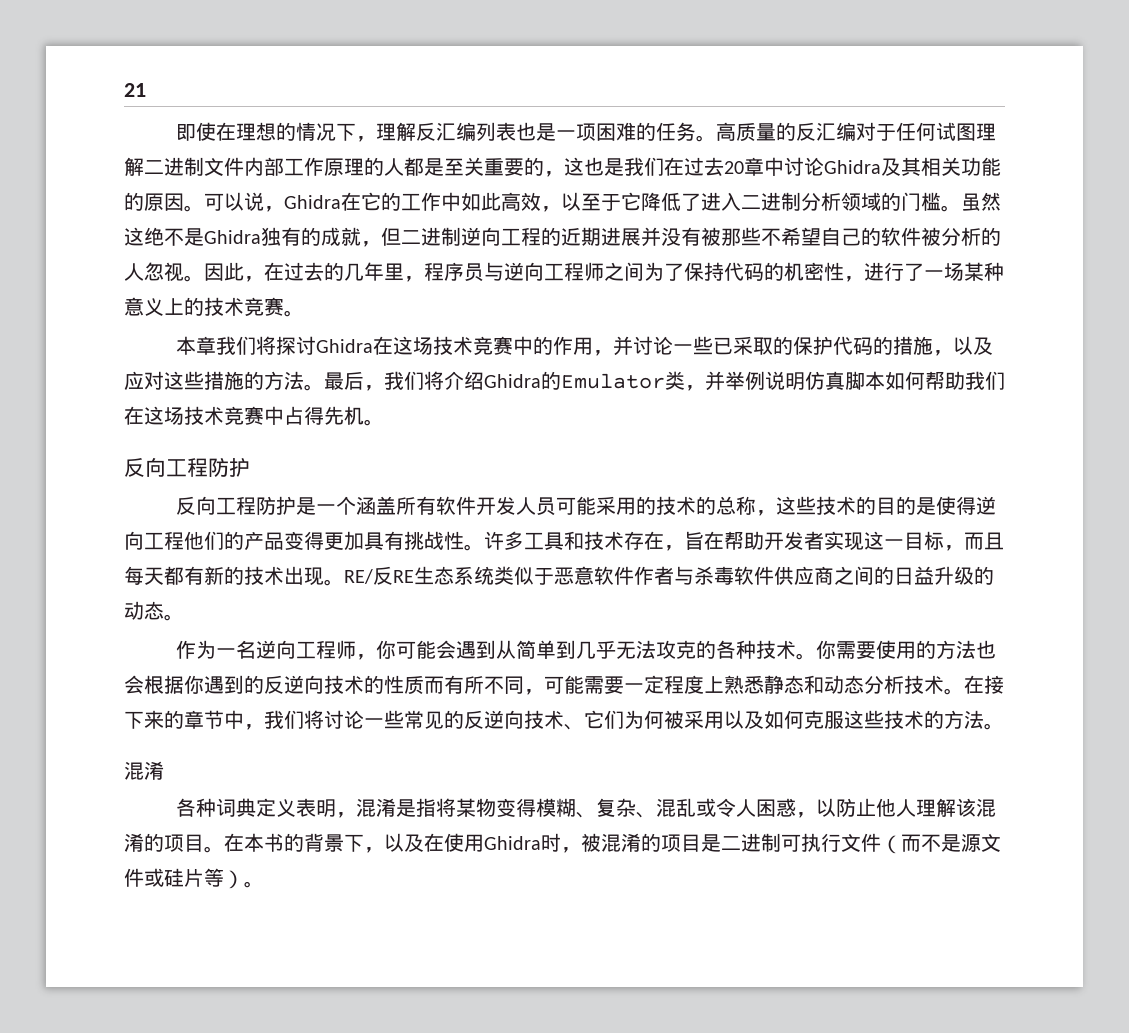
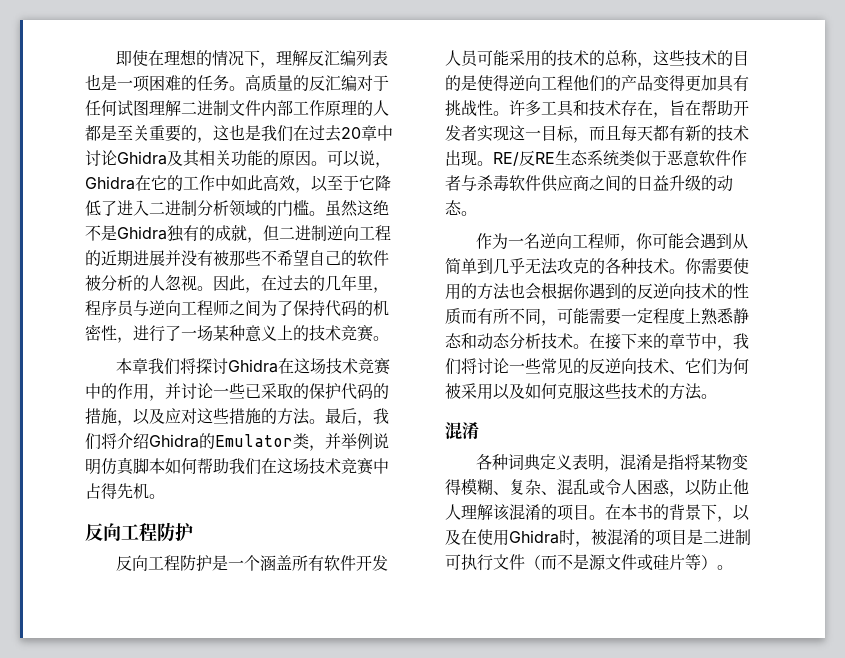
[124,83,146,97] 21 // -> (116, 58) none

